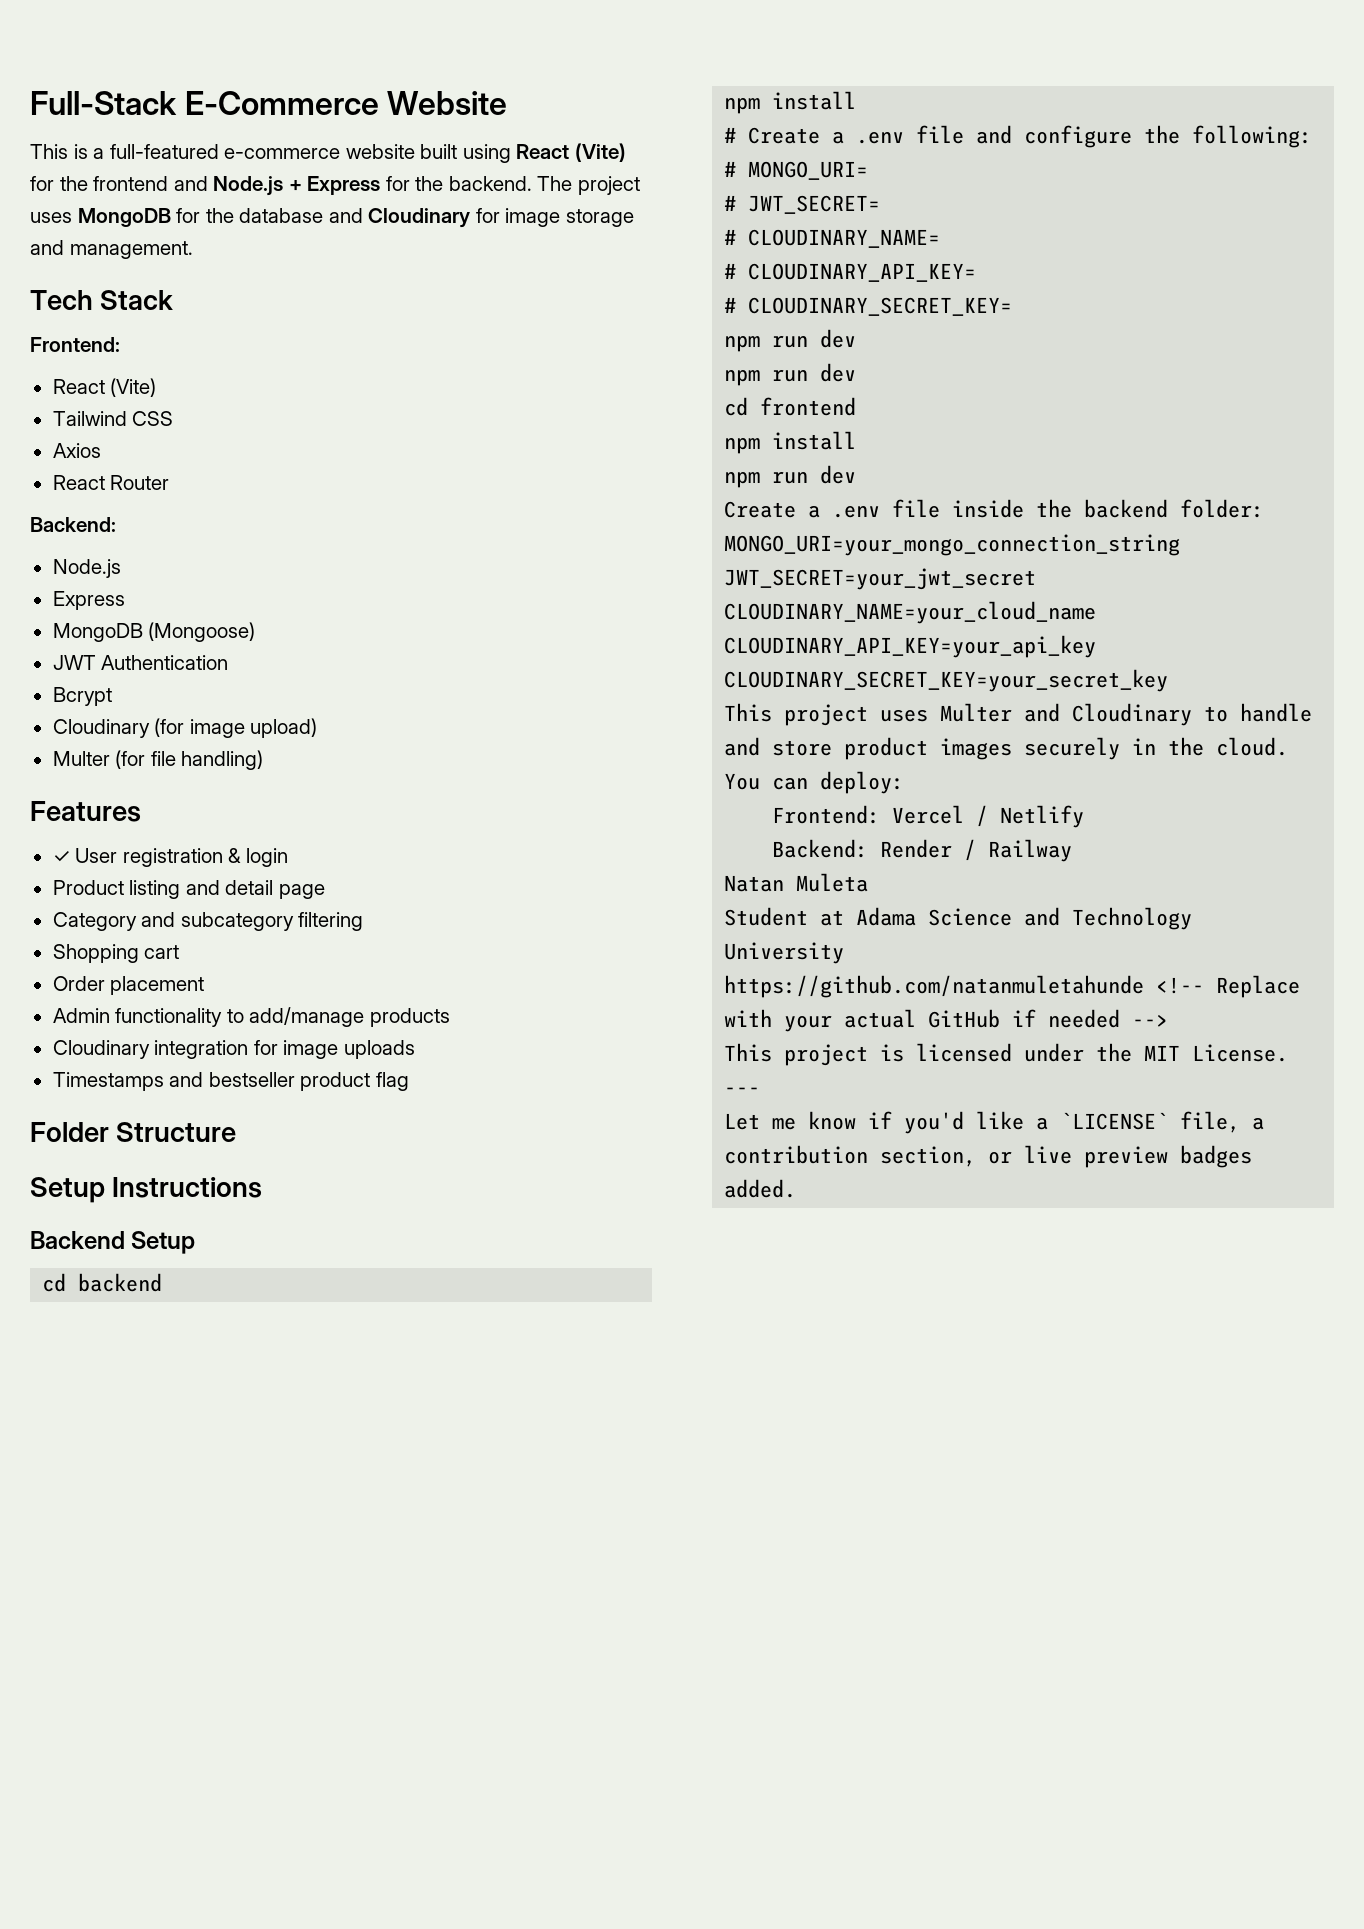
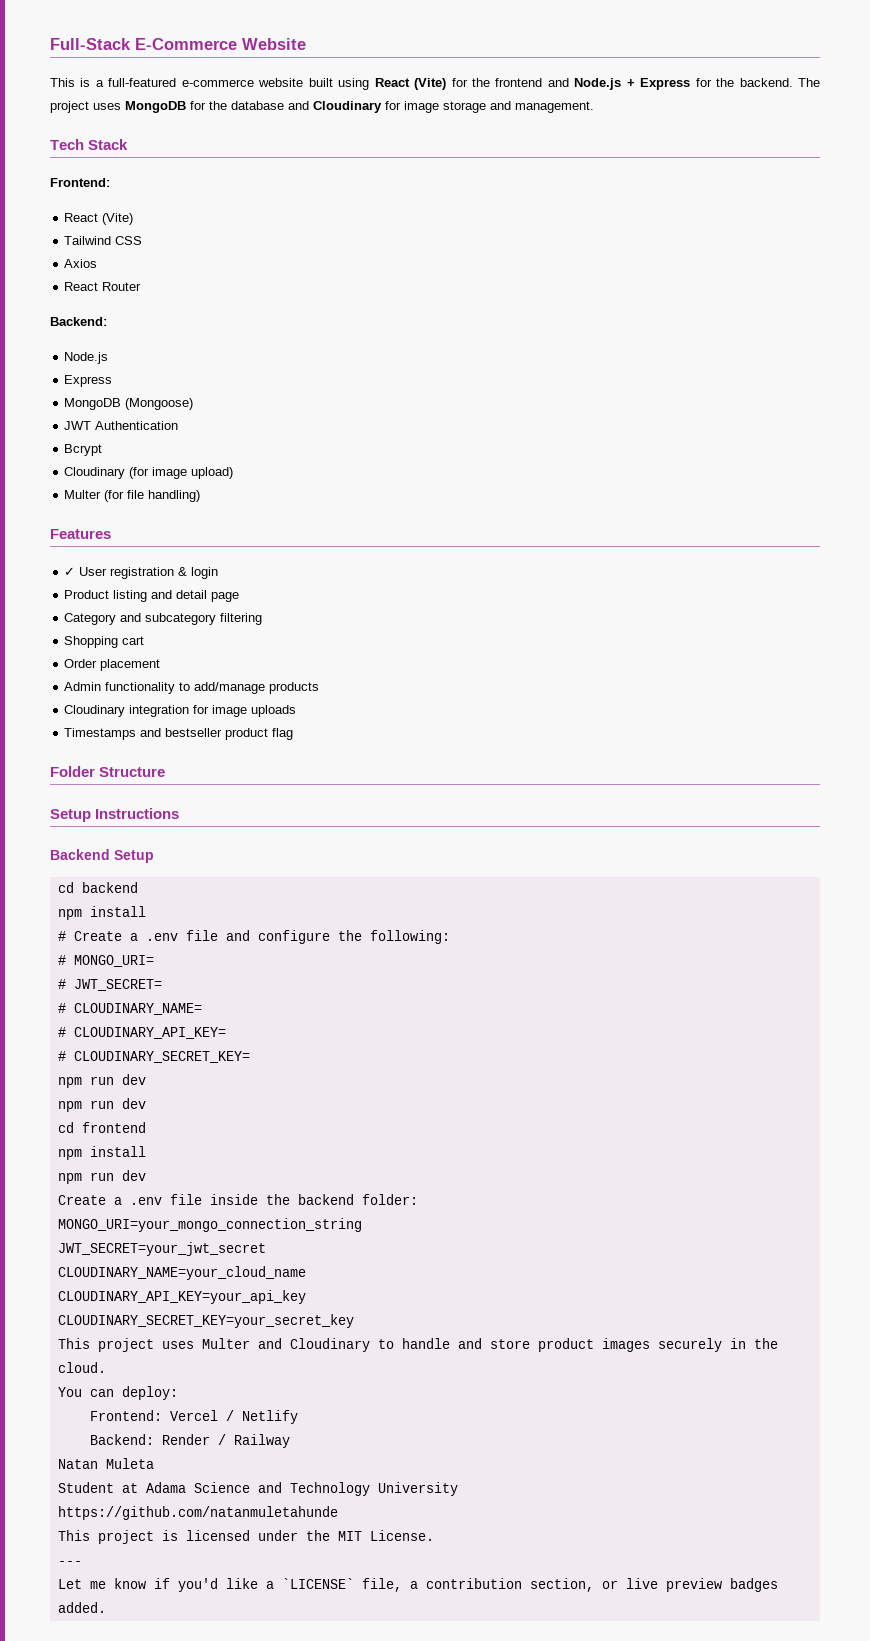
[1156,975,1301,998] [724,1009,1169,1032] <!-- Replace with your actual GitHub if needed --> -> (338, 1513) none

